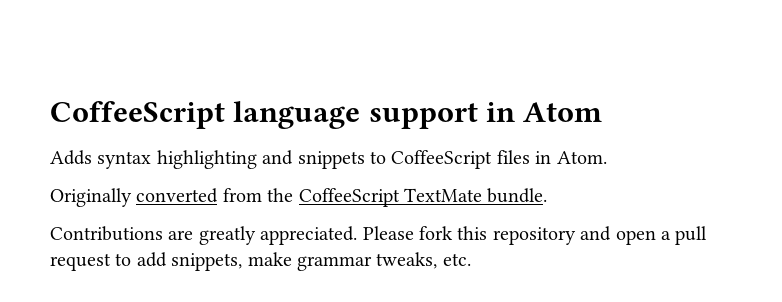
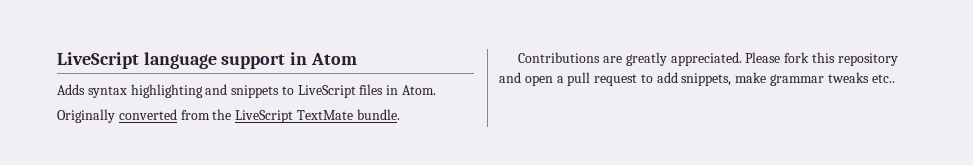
[50,101,225,129] CoffeeScript -> [57,52,139,69] LiveScript
[391,150,493,169] CoffeeScript -> [297,85,356,98] LiveScript
[298,188,400,207] CoffeeScript -> [235,110,294,123] LiveScript
[376,252,471,269] tweaks, etc. -> [827,72,895,83] tweaks etc..

